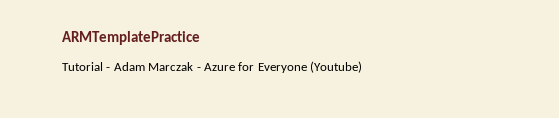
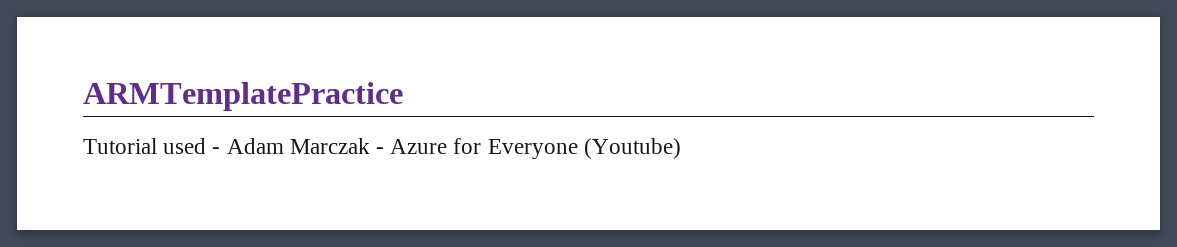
(103, 66) none -> [163,138,207,154] used

